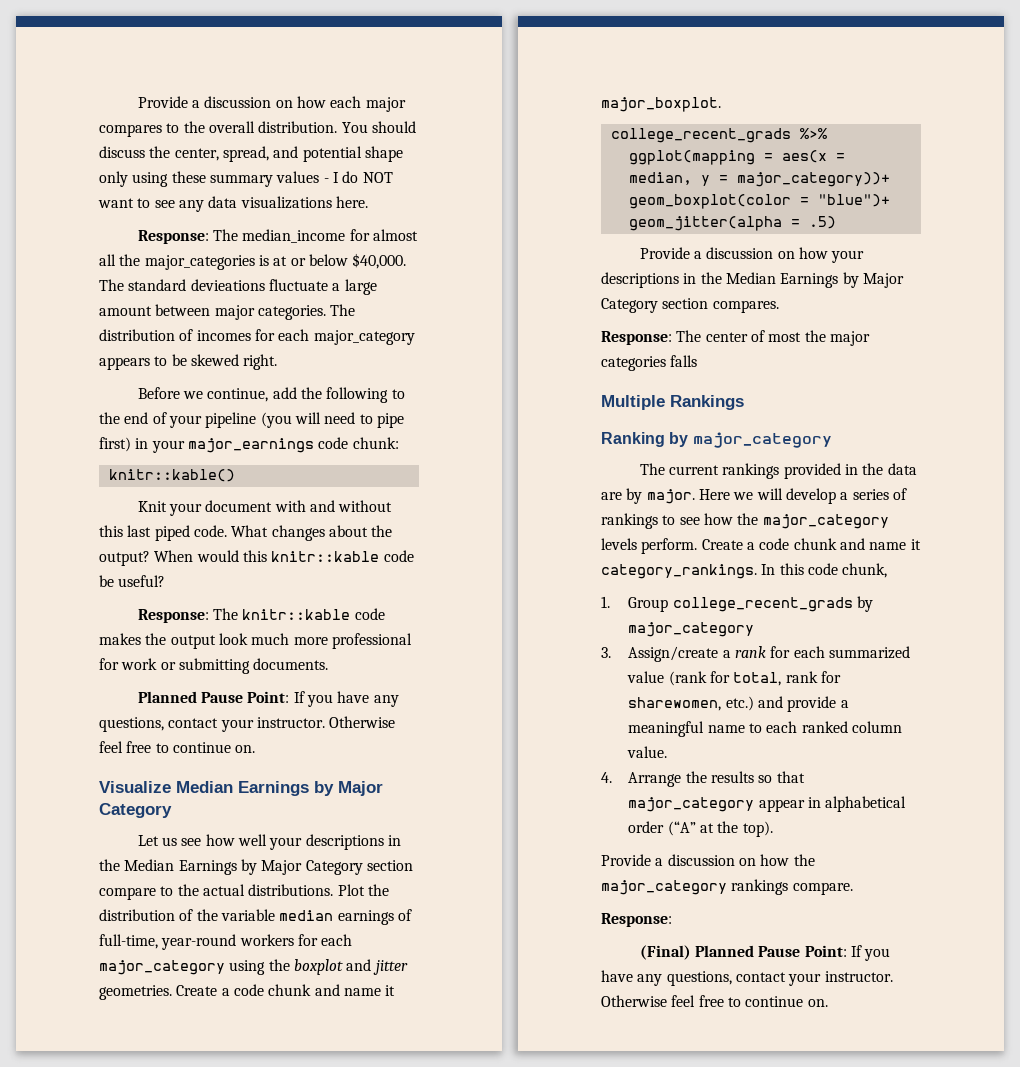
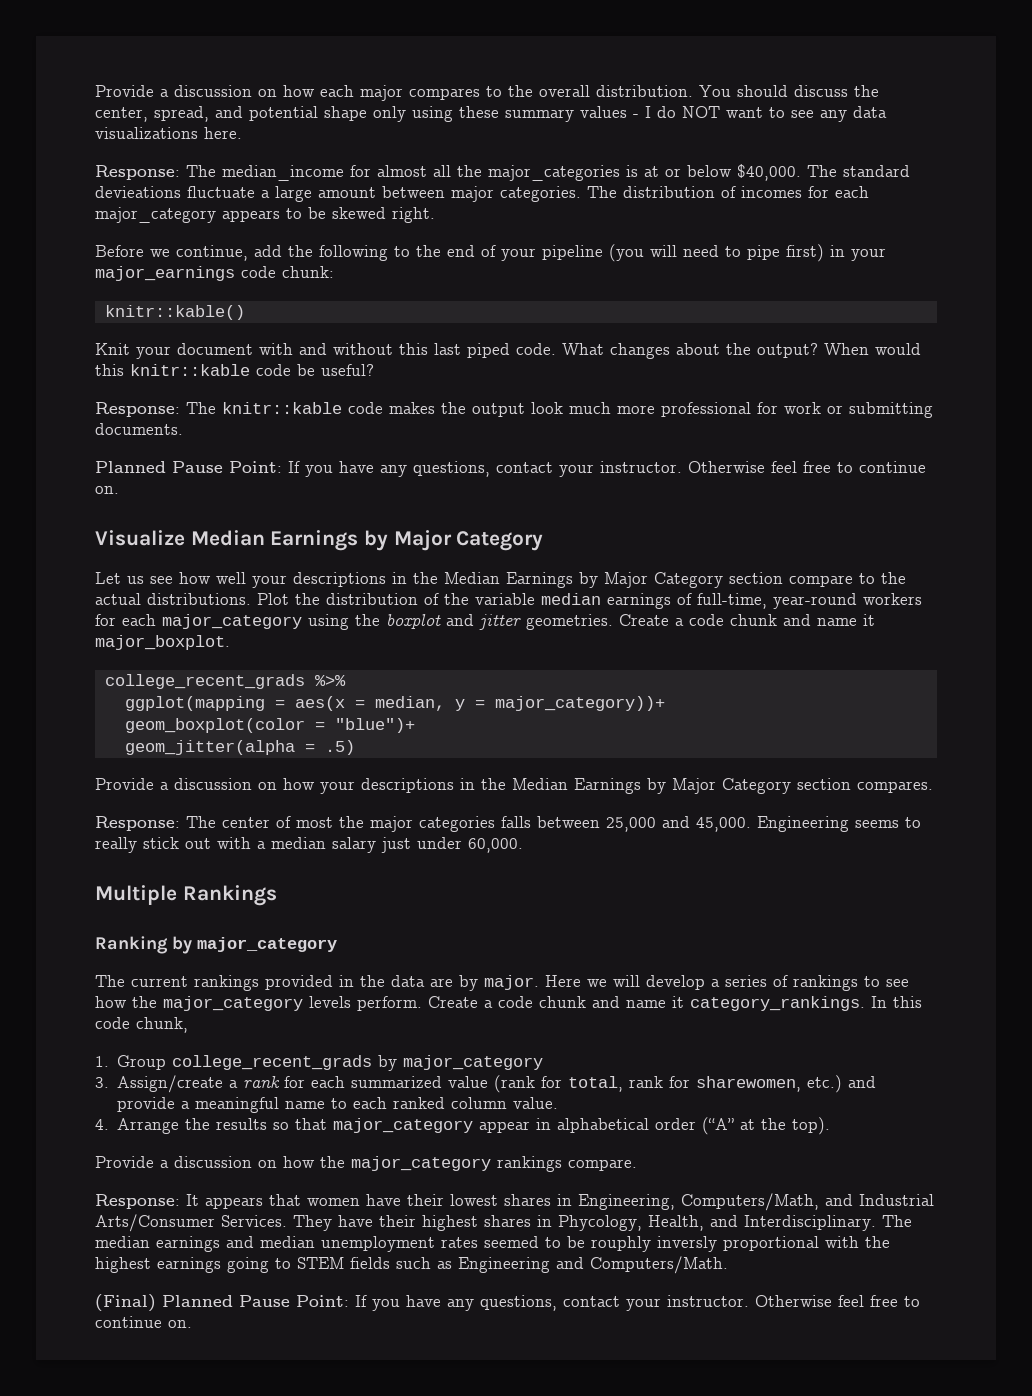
(698, 361) none -> [537,816,921,832] [95,837,523,853] between 25,000 and 45,000. Engineering seems to really stick out with a median salary just under 60,000.
(672, 920) none -> [186,1193,934,1211] [95,1214,912,1232] [95,1236,890,1252] [95,1256,728,1274] It appears that women have their lowest shares in Engineering, Computers/Math, and Industrial Arts/Consumer Services. They have their highest shares in Phycology, Health, and Interdisciplinary. The median earnings and median unemployment rates seemed to be rouphly inversly proportional with the highest earnings going to STEM fields such as Engineering and Computers/Math.

